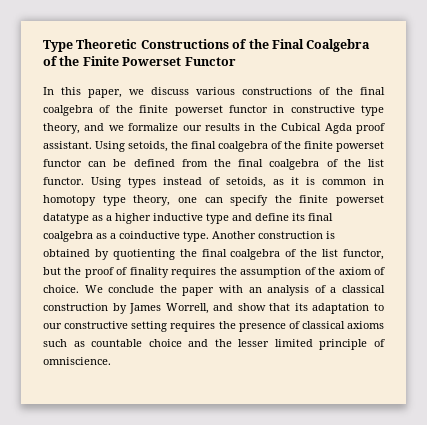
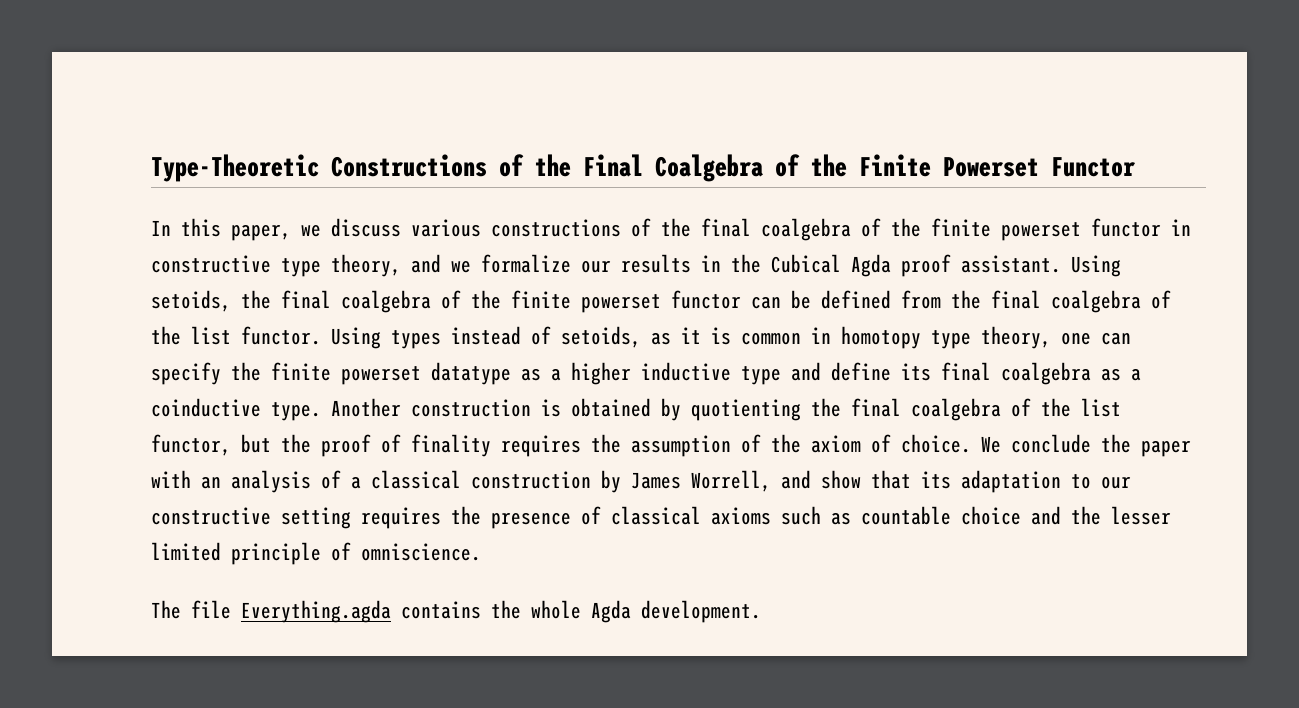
[43,39,138,52] Type Theoretic -> [151,154,319,182] Type-Theoretic
(111, 361) none -> [151,600,761,623] // The file Everything.agda contains the whole Agda development.

